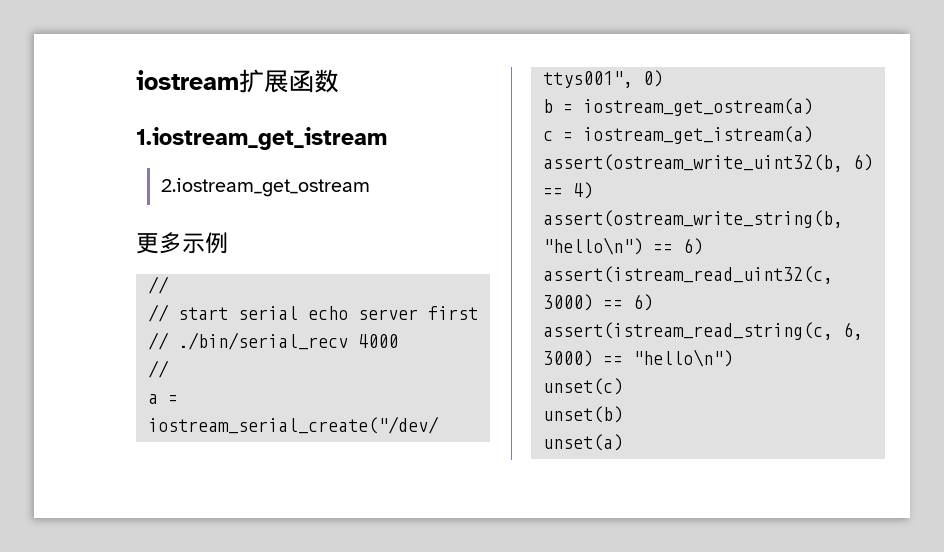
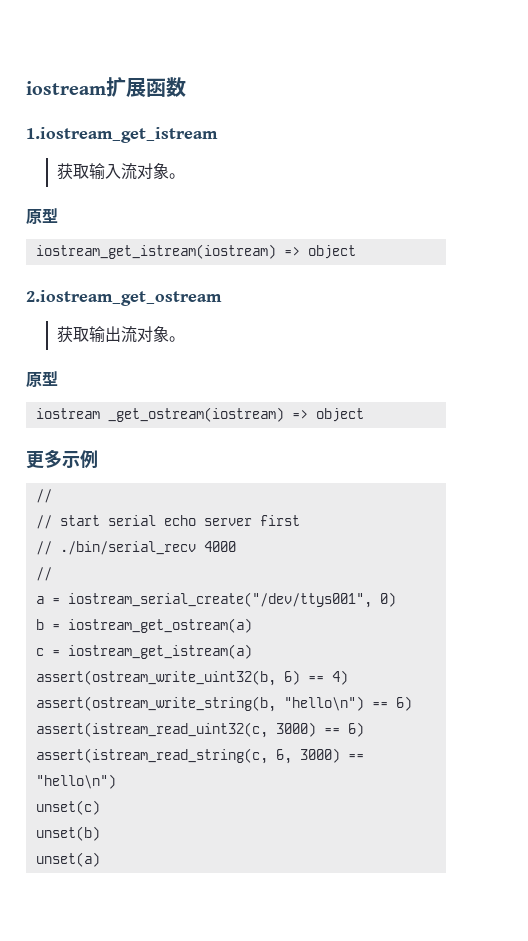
[161,178,371,197] 2.iostream_get_ostream -> [57,163,186,180] [26,208,58,224] [35,244,356,259] [26,290,222,306] [57,326,186,343] [26,371,58,387] [35,407,364,422] 获取输入流对象。 // 原型 // iostream_get_istream(iostream) => object // 2.iostream_get_ostream // 获取输出流对象。 // 原型 // iostream _get_ostream(iostream) => object

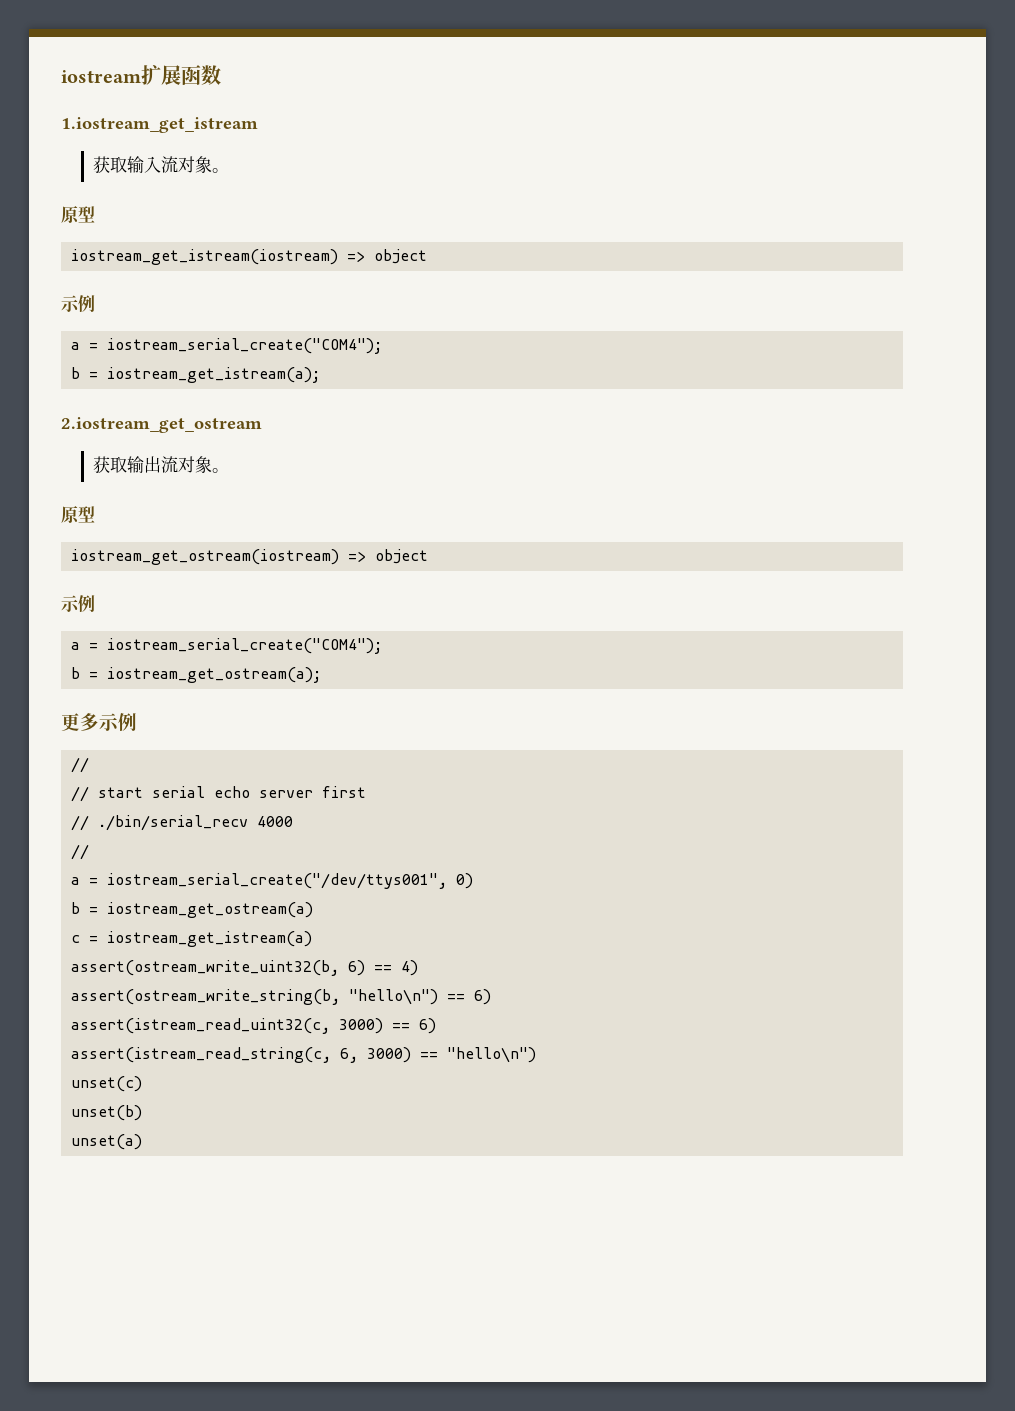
(356, 252) none -> [61,295,95,312] [71,338,383,354] [71,367,321,383] // 示例 // a = iostream_serial_create("COM4"); // b = iostream_get_istream(a);
[35,407,364,422] iostream _get_ostream(iostream) => object -> [71,549,429,565] [61,595,95,612] [71,638,383,654] [71,667,322,683] iostream_get_ostream(iostream) => object // 示例 // a = iostream_serial_create("COM4"); // b = iostream_get_ostream(a);

